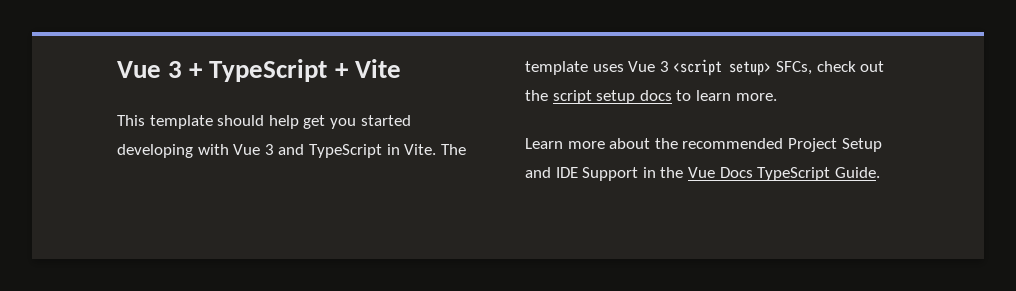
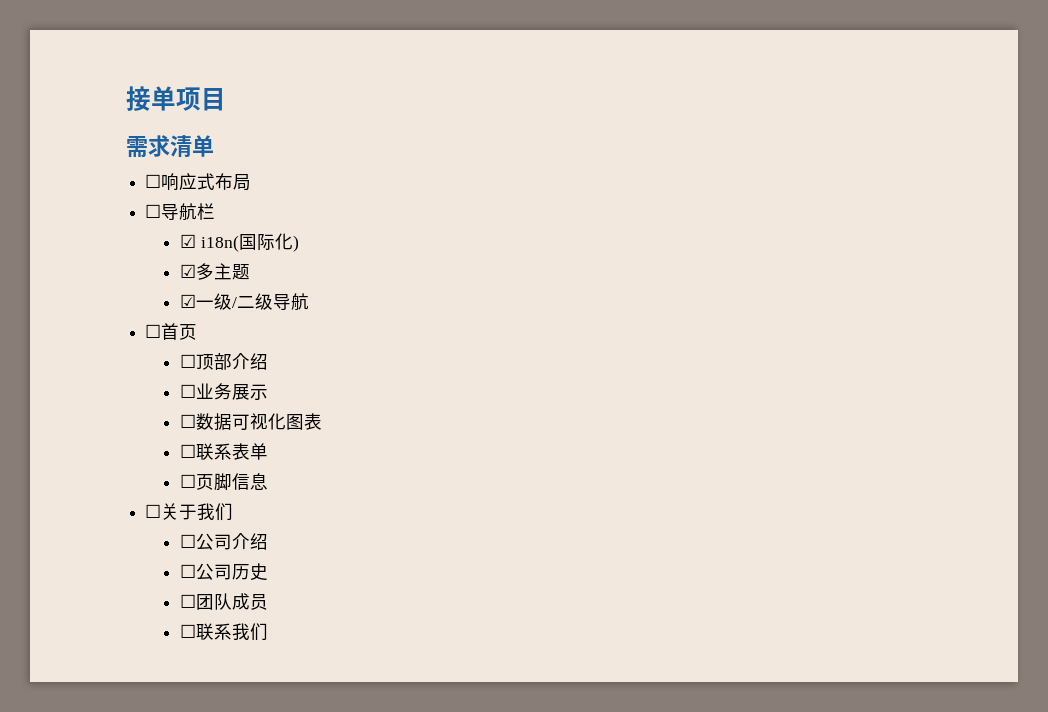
[117,59,401,82] [117,115,411,129] [117,144,466,158] [525,59,885,76] [525,90,777,104] [525,138,882,152] [525,167,880,181] Vue 3 + TypeScript + Vite // This template should help get you started developing with Vue 3 and TypeScript in Vite. The template uses Vue 3 <script setup> SFCs, check out the script setup docs to learn more. // Learn more about the recommended Project Setup and IDE Support in the Vue Docs TypeScript Guide. -> [126,86,226,111] [126,135,214,158] [145,173,252,191] [145,203,216,220] [180,233,299,252] [180,263,251,280] [180,293,310,310] [145,323,198,340] [180,353,269,370] [180,383,269,400] [180,413,323,431] [180,443,269,460] [180,473,269,491] [145,503,234,521] [180,533,269,550] [180,563,269,581] [180,593,269,610] [180,623,269,641] 接单项目 // 需求清单 // ☐响应式布局 // ☐导航栏 // ☑ i18n(国际化) // ☑多主题 // ☑一级/二级导航 // ☐首页 // ☐顶部介绍 // ☐业务展示 // ☐数据可视化图表 // ☐联系表单 // ☐页脚信息 // ☐关于我们 // ☐公司介绍 // ☐公司历史 // ☐团队成员 // ☐联系我们

